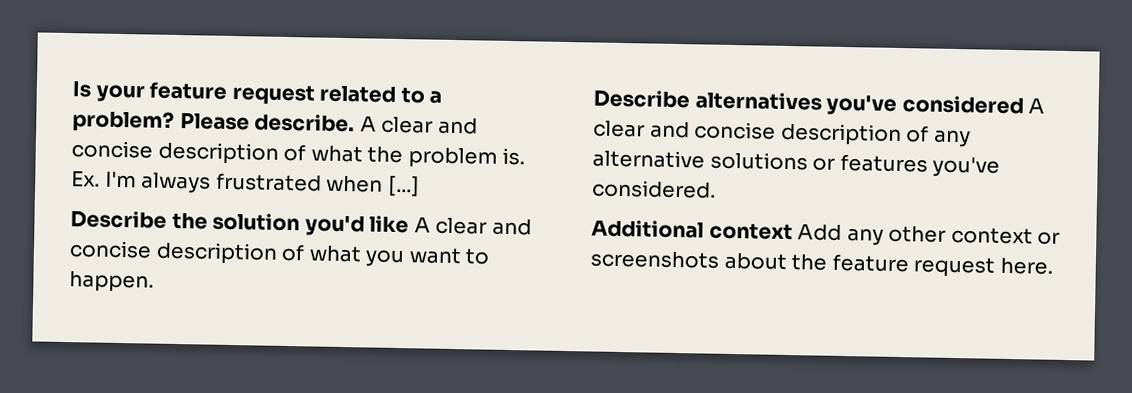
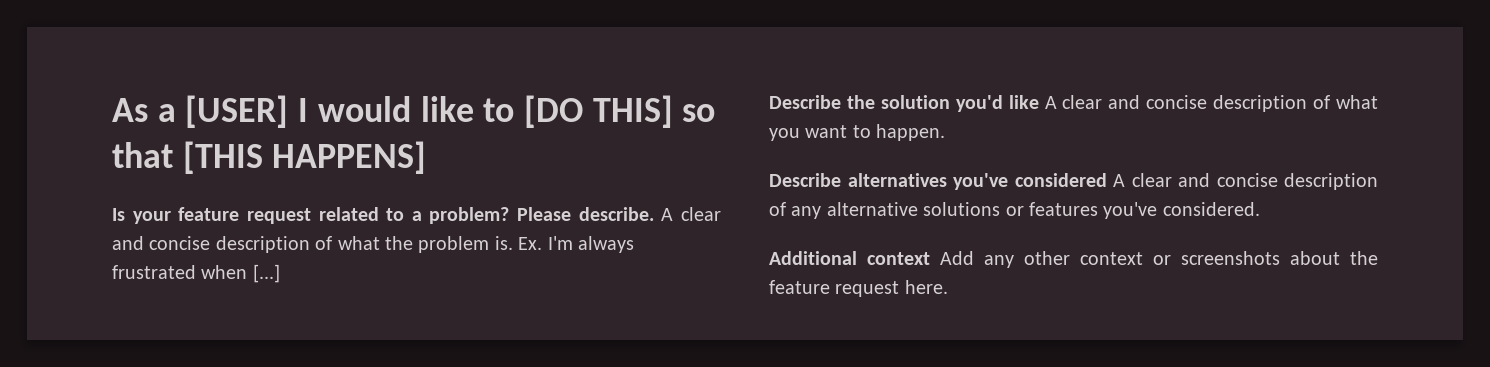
(72, 89) none -> [112,95,716,128] [112,141,427,174] As a [USER] I would like to [DO THIS] so that [THIS HAPPENS] //

